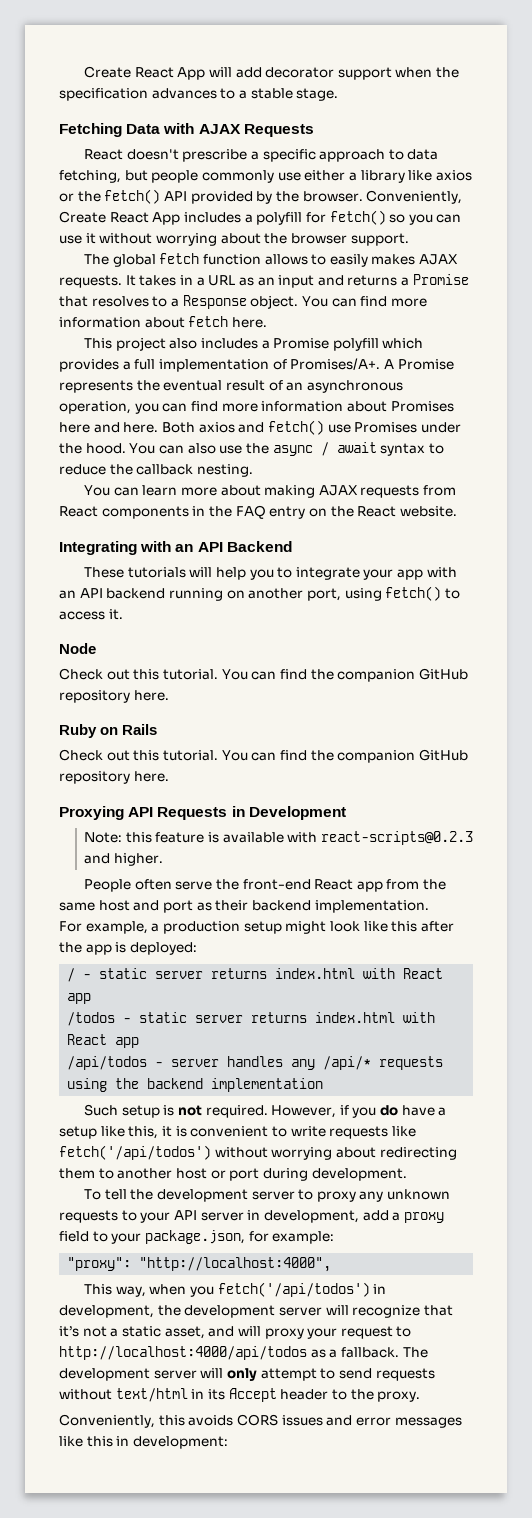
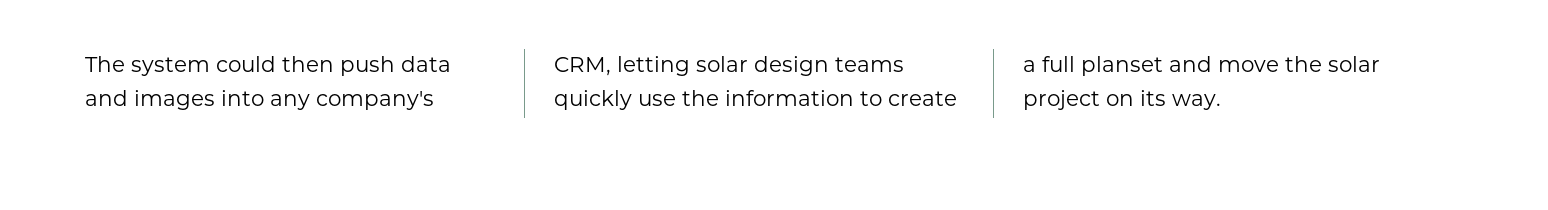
[83,66,460,80] [59,88,339,101] [59,123,314,137] [83,149,439,162] [59,170,472,183] [59,189,463,204] [59,210,462,225] [59,233,409,246] [83,253,459,267] [59,274,469,288] [59,295,427,309] [59,316,267,328] [83,337,424,351] [59,358,454,372] [59,380,403,393] [59,401,454,414] [59,420,461,435] [59,442,444,456] [59,464,253,477] [83,485,457,498] [59,505,457,519] [59,541,292,555] [83,567,457,580] [59,586,460,601] [59,609,123,620] [59,643,96,654] [59,668,468,682] [59,690,169,703] [59,724,158,738] [59,749,468,763] [59,771,169,784] [59,806,346,820] [84,831,473,845] [84,853,163,866] [83,879,447,892] [59,900,429,913] [59,921,454,934] [59,942,197,955] [67,968,444,982] [67,993,92,1004] [67,1012,436,1026] [67,1034,140,1048] [67,1056,444,1070] [67,1078,324,1092] [83,1104,447,1118] [59,1126,416,1139] [59,1145,457,1160] [59,1168,407,1181] [83,1189,451,1202] [59,1210,444,1223] [59,1230,335,1244] [67,1257,332,1272] [83,1282,387,1297] [59,1305,453,1318] [59,1326,412,1339] [59,1346,428,1360] [59,1368,435,1381] [59,1388,421,1402] [59,1414,462,1428] [59,1436,228,1449] Create React App will add decorator support when the specification advances to a stable stage. // Fetching Data with AJAX Requests // React doesn't prescribe a specific approach to data fetching, but people commonly use either a library like axios or the fetch() API provided by the browser. Conveniently, Create React App includes a polyfill for fetch() so you can use it without worrying about the browser support. // The global fetch function allows to easily makes AJAX requests. It takes in a URL as an input and returns a Promise that resolves to a Response object. You can find more information about fetch here. // This project also includes a Promise polyfill which provides a full implementation of Promises/A+. A Promise represents the eventual result of an asynchronous operation, you can find more information about Promises here and here. Both axios and fetch() use Promises under the hood. You can also use the async / await syntax to reduce the callback nesting. // You can learn more about making AJAX requests from React components in the FAQ entry on the React website. // Integrating with an API Backend // These tutorials will help you to integrate your app with an API backend running on another port, using fetch() to access it. // Node // Check out this tutorial. You can find the companion GitHub repository here. // Ruby on Rails // Check out this tutorial. You can find the companion GitHub repository here. // Proxying API Requests in Development // Note: this feature is available with react-scripts@0.2.3 and higher. // People often serve the front-end React app from the same host and port as their backend implementation. // For example, a production setup might look like this after the app is deployed: // / - static server returns index.html with React app // /todos - static server returns index.html with React app // /api/todos - server handles any /api/* requests using the backend implementation // Such setup is not required. However, if you do have a setup like this, it is convenient to write requests like fetch('/api/todos') without worrying about redirecting them to another host or port during development. // To tell the development server to proxy any unknown requests to your API server in development, add a proxy field to your package.json, for example: // "proxy": "http://localhost:4000", // This way, when you fetch('/api/todos') in development, the development server will recognize that it’s not a static asset, and will proxy your request to http://localhost:4000/api/todos as a fallback. The development server will only attempt to send requests without text/html in its Accept header to the proxy. // Conveniently, this avoids CORS issues and error messages like this in development: -> [85,56,451,76] [85,90,434,110] [554,56,904,76] [554,90,957,110] [1023,56,1380,76] [1023,90,1221,110] The system could then push data and images into any company's CRM, letting solar design teams quickly use the information to create a full planset and move the solar project on its way.

